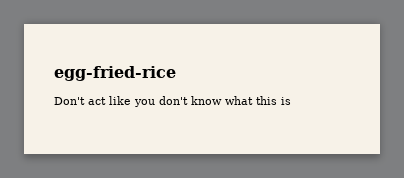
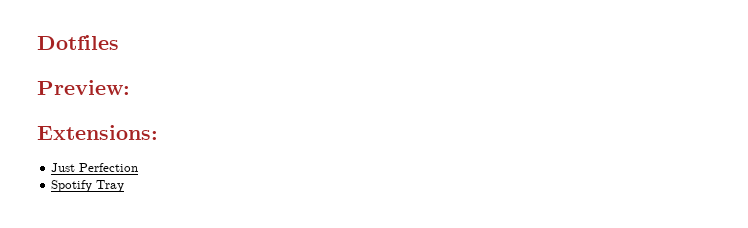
[54,66,176,81] [54,96,291,107] egg-fried-rice // Don't act like you don't know what this is -> [37,35,119,50] [37,80,130,95] [37,125,158,140] [51,163,139,172] [51,180,125,192] Dotfiles // Preview: // Extensions: // Just Perfection // Spotify Tray

